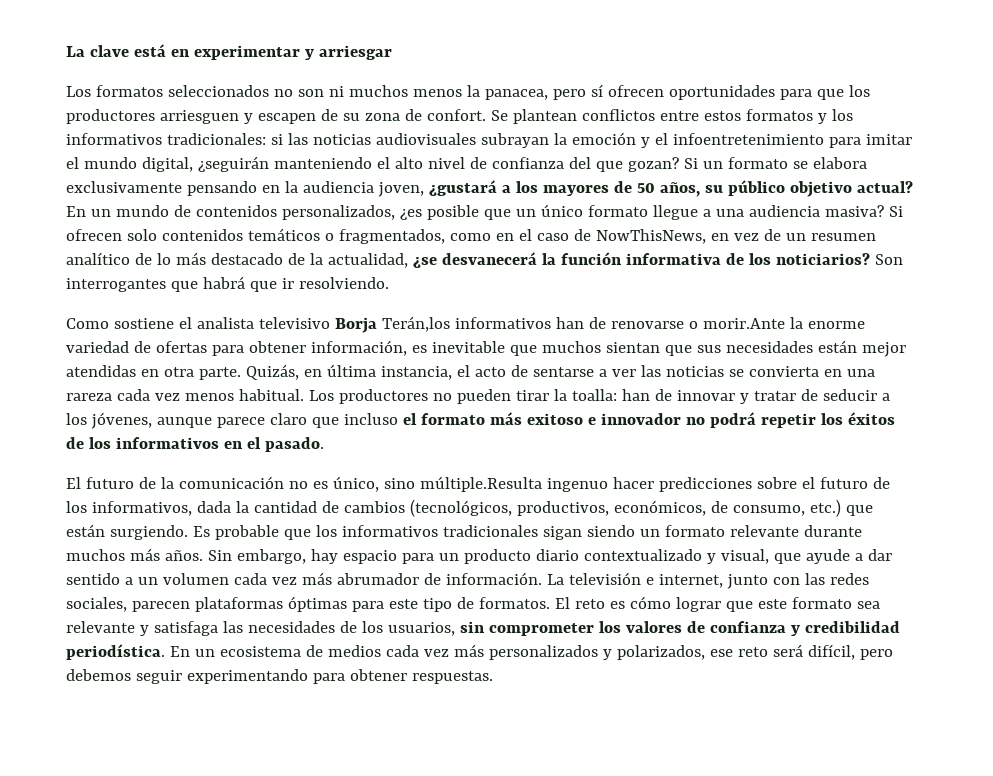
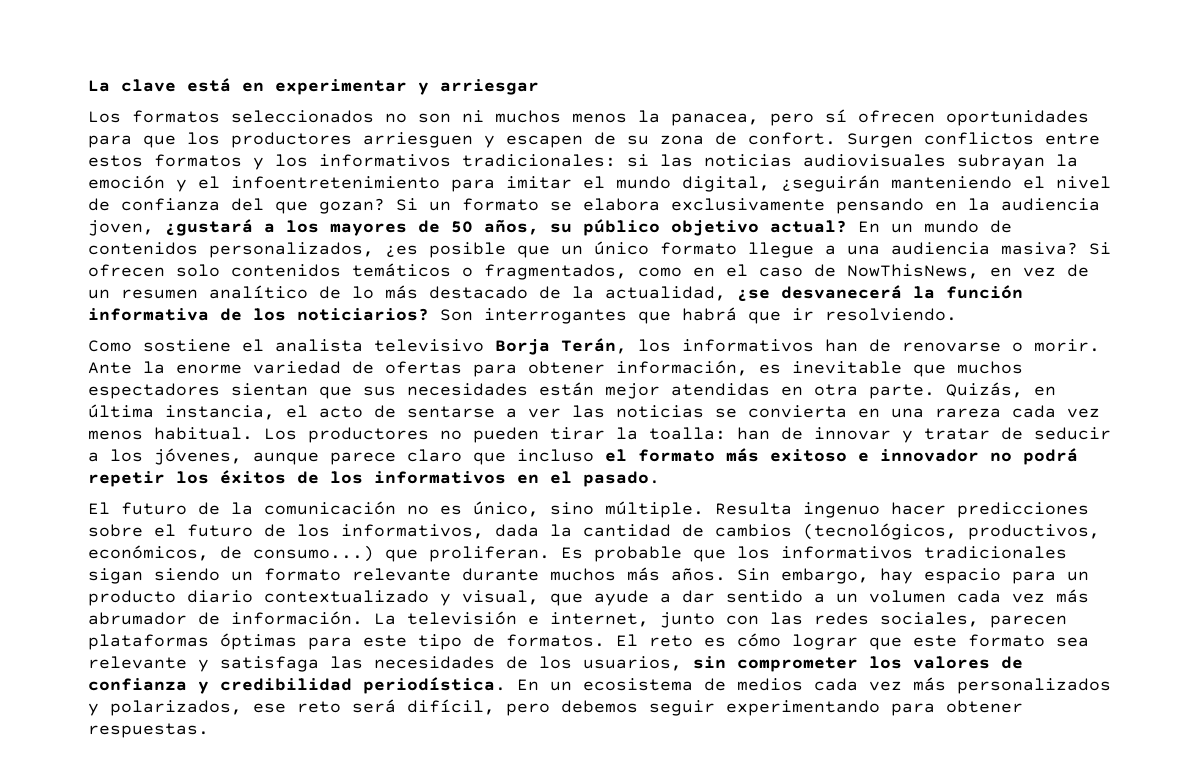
[490,109,577,124] Se plantean -> [847,133,913,148] Surgen
[394,157,423,169] alto -> (1045, 182) none
[381,316,450,332] Terán,los -> [561,338,671,354] Terán, los
[702,318,785,329] morir.Ante -> [1034,339,1100,352] [88,362,132,374] morir. Ante
(601, 347) none -> [88,383,220,399] espectadores
[419,476,542,492] múltiple.Resulta -> [605,501,792,518] múltiple. Resulta
[732,499,873,517] [66,524,188,540] consumo, etc.) que están surgiendo. -> [253,545,550,562] consumo...) que proliferan.

